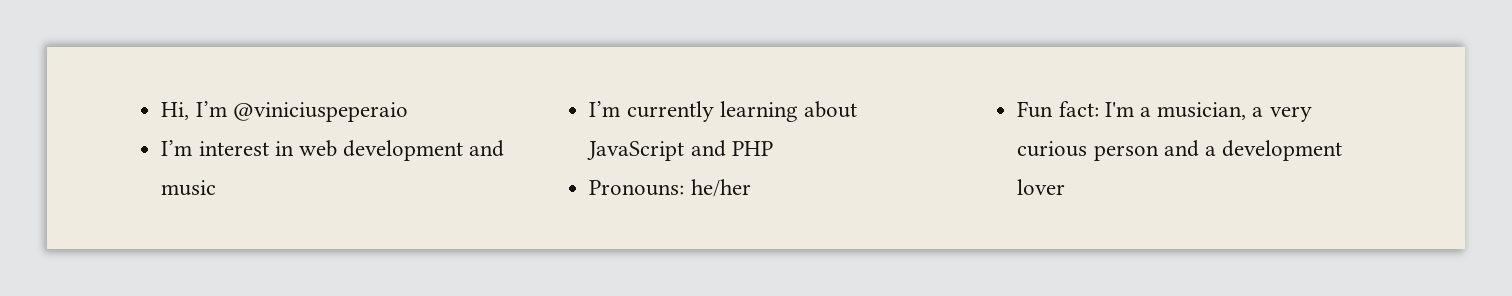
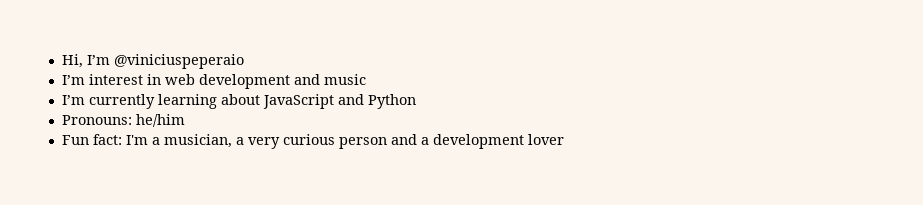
[731,141,773,156] PHP -> [367,94,416,109] Python
[690,179,751,197] he/her -> [135,114,185,127] he/him

